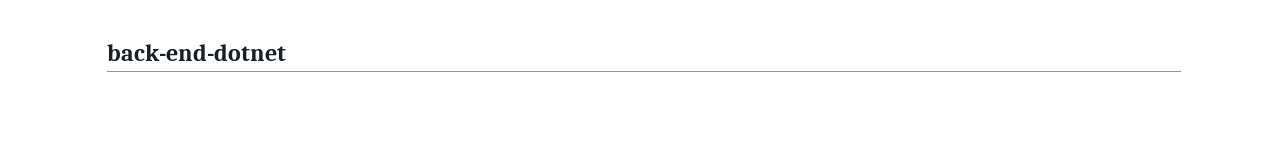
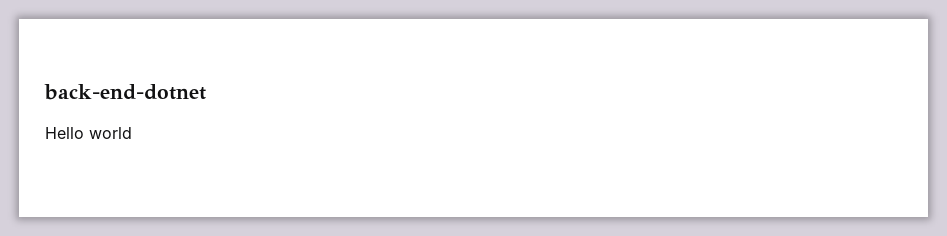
(286, 52) none -> [45,127,132,139] // Hello world

